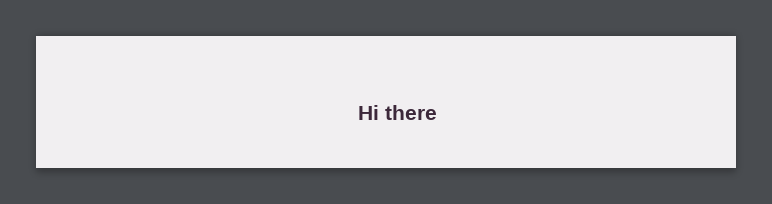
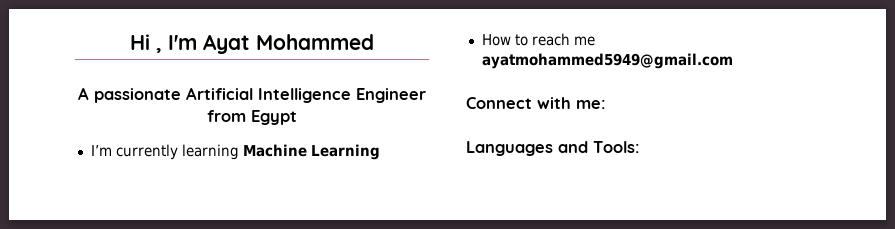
[385,105,437,120] there -> [156,34,374,54] [78,87,426,103] [207,110,297,125] [90,144,380,160] [481,33,595,46] [481,53,733,69] [466,97,606,109] [466,141,640,156] , I'm Ayat Mohammed // A passionate Artificial Intelligence Engineer from Egypt // I’m currently learning Machine Learning // How to reach me ayatmohammed5949@gmail.com // Connect with me: // Languages and Tools:

